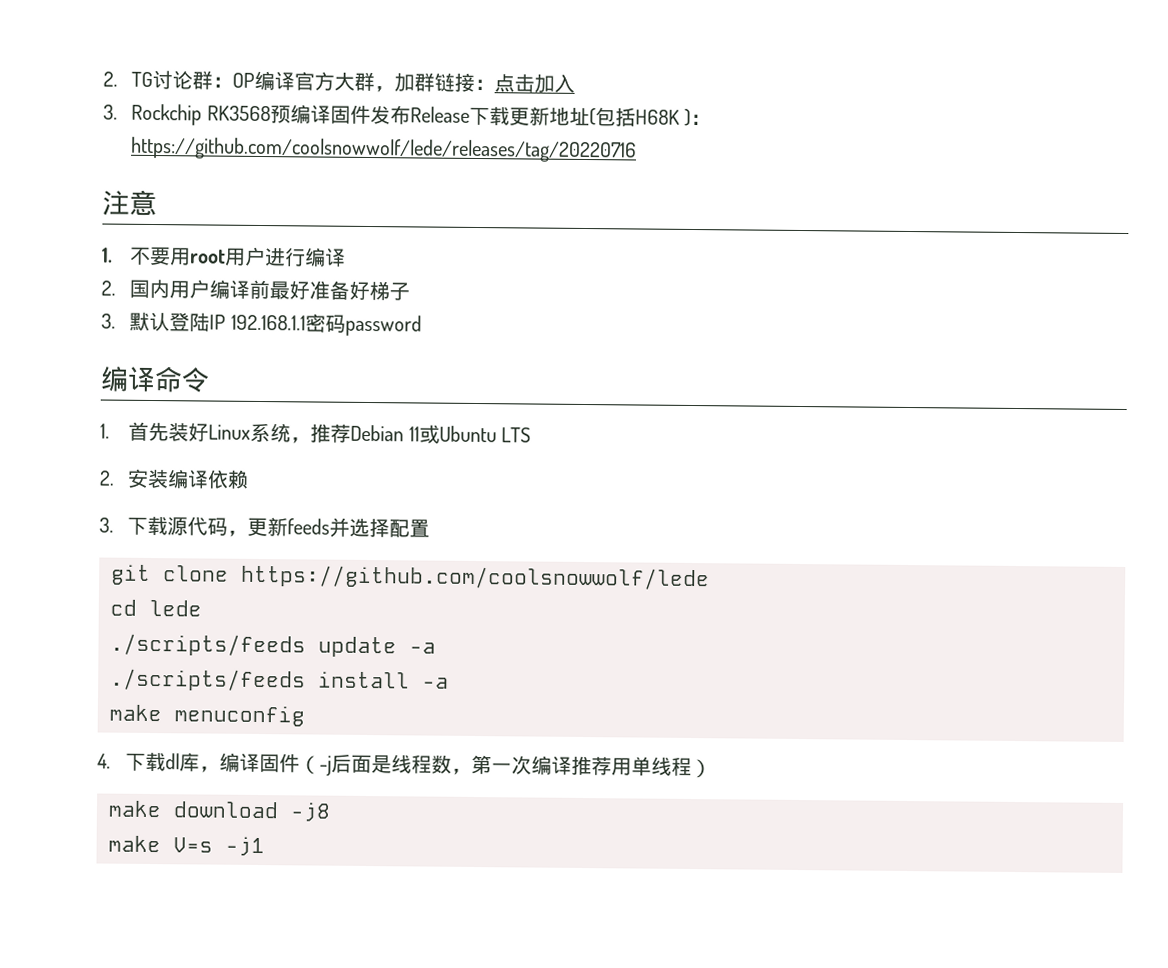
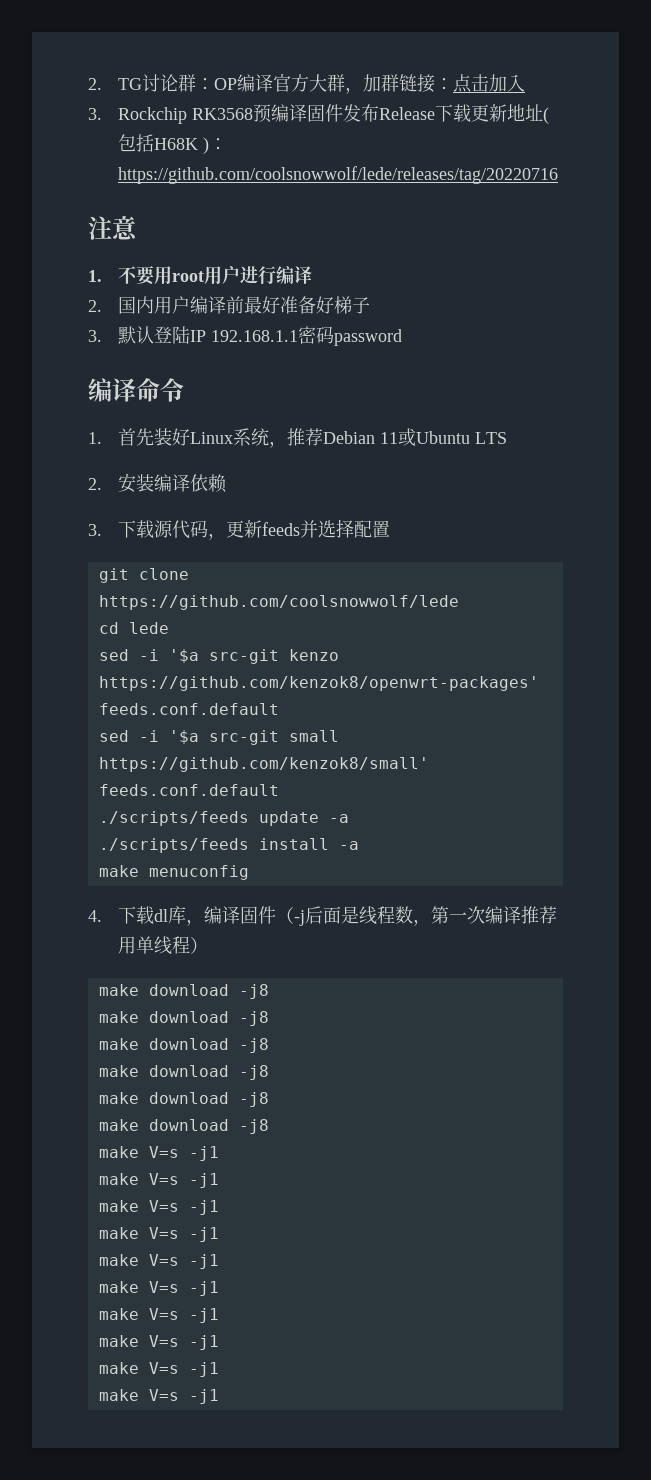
(202, 608) none -> [98,649,339,664] [98,676,539,691] [98,703,279,715] [98,730,339,745] [98,757,429,772] [98,784,279,796] // sed -i '$a src-git kenzo https://github.com/kenzok8/openwrt-packages' feeds.conf.default // sed -i '$a src-git small https://github.com/kenzok8/small' feeds.conf.default
(331, 812) none -> [98,1011,269,1026] [98,1038,269,1053] [98,1065,269,1080] [98,1092,269,1107] [98,1119,269,1134] [98,1146,219,1161] [98,1173,219,1188] [98,1200,219,1215] [98,1227,219,1242] [98,1254,219,1269] [98,1281,219,1296] [98,1308,219,1323] [98,1335,219,1350] [98,1362,219,1377] // make download -j8 // make download -j8 // make download -j8 // make download -j8 // make download -j8 // make V=s -j1 // make V=s -j1 // make V=s -j1 // make V=s -j1 // make V=s -j1 // make V=s -j1 // make V=s -j1 // make V=s -j1 // make V=s -j1

